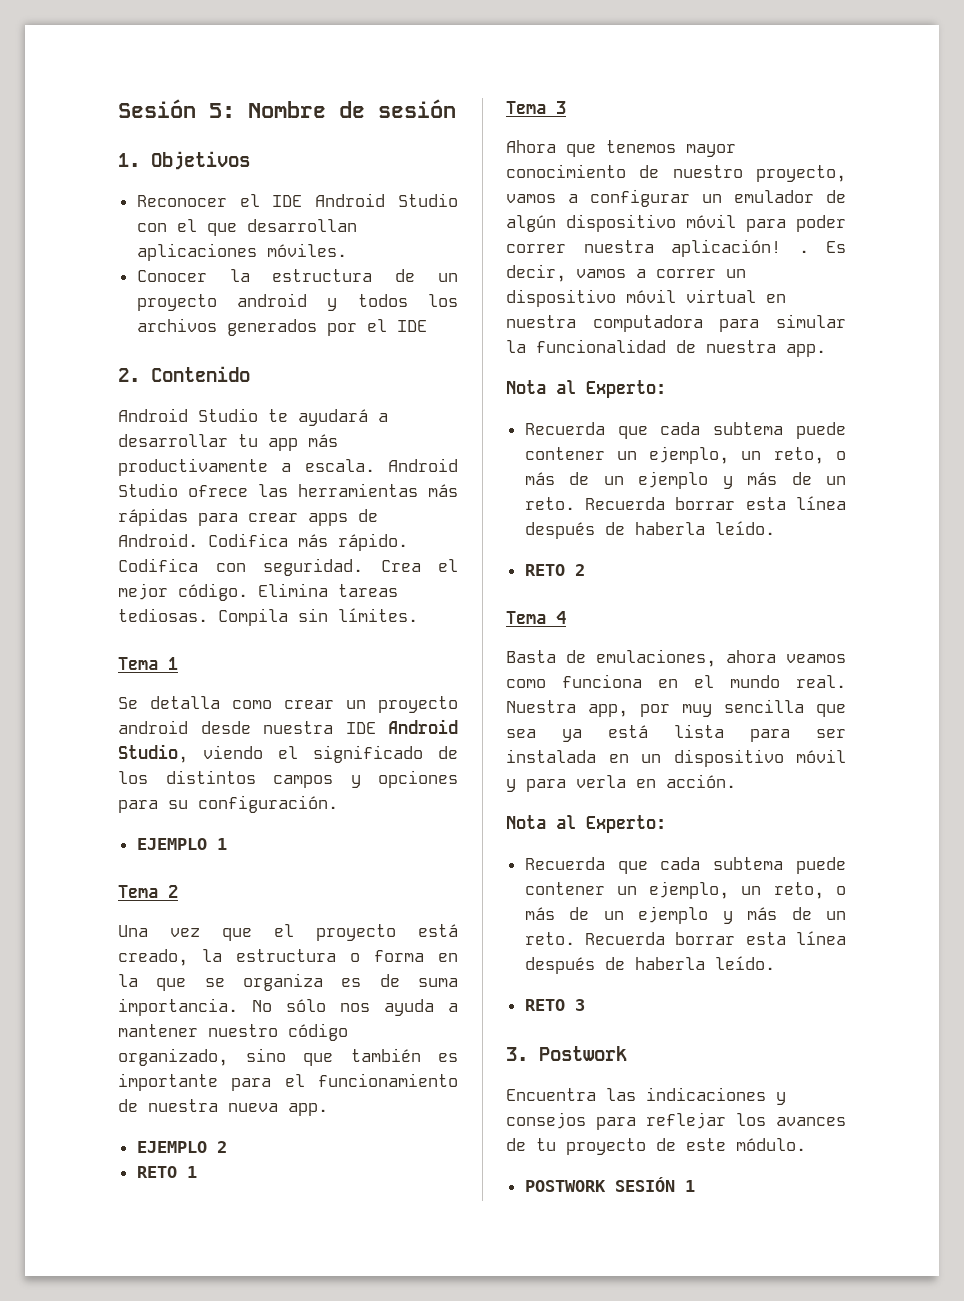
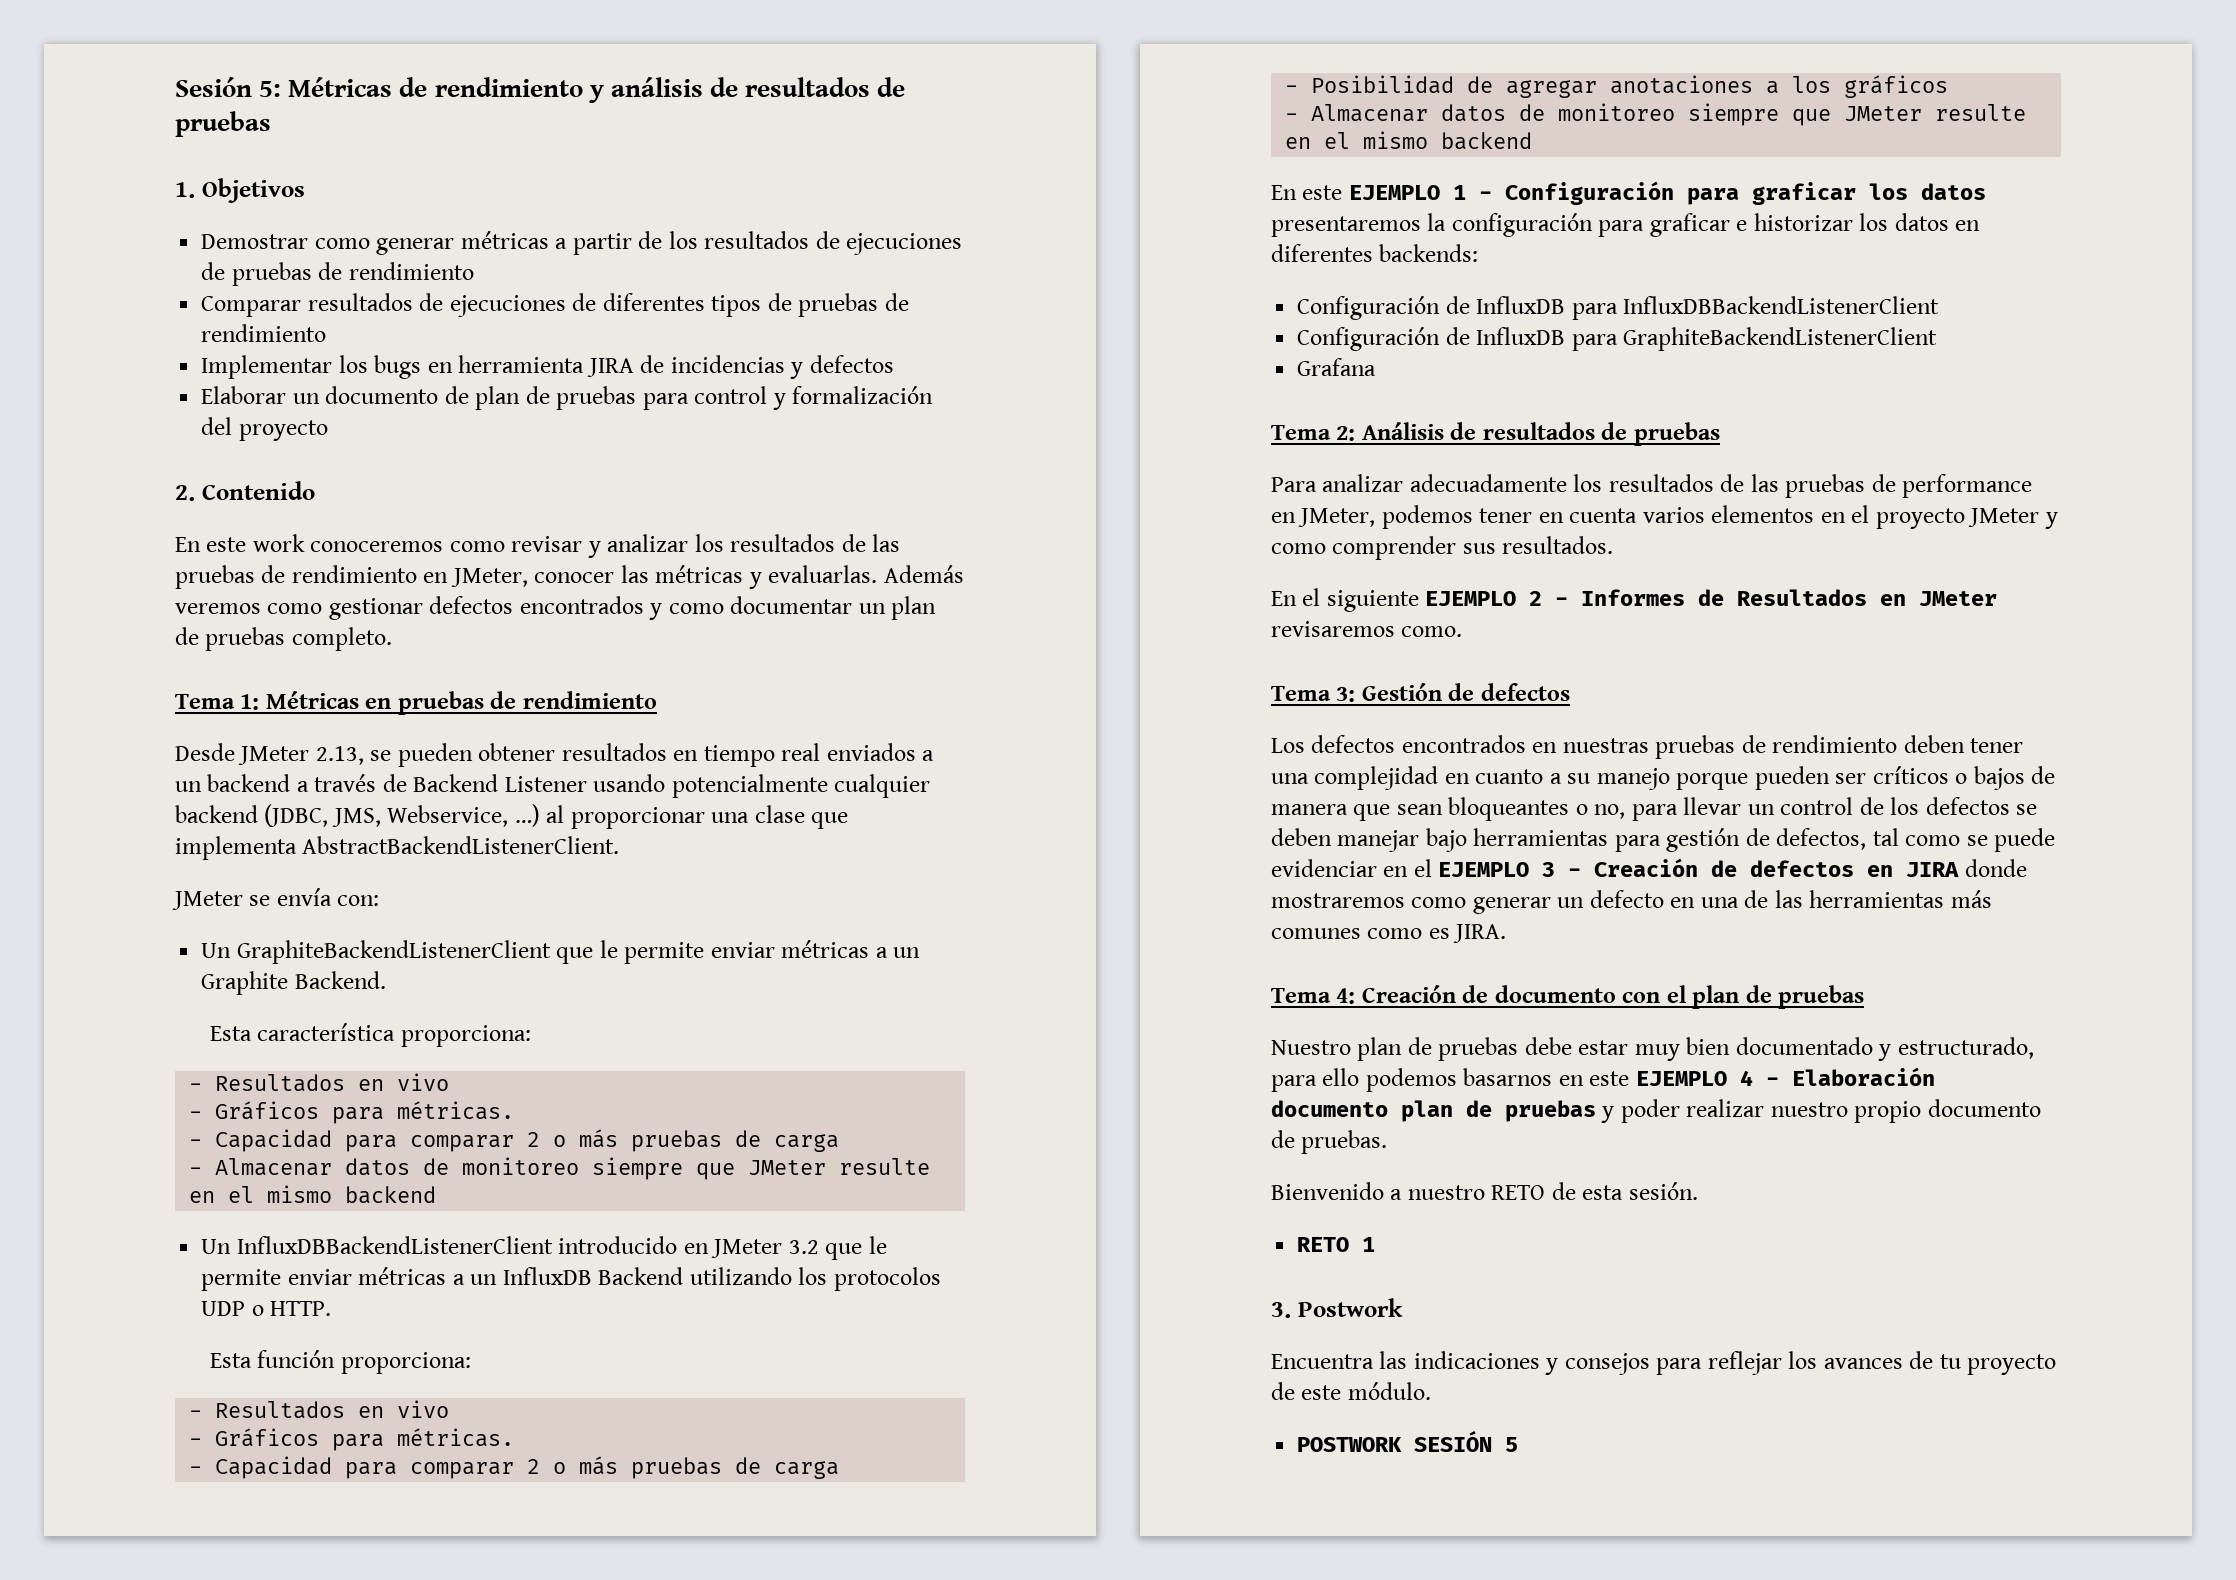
[248,99,456,118] [118,151,250,170] [136,193,458,207] [136,219,357,236] [136,243,347,261] [136,269,458,282] [136,293,458,311] [136,318,427,336] [118,366,250,382] [118,408,388,426] [118,434,338,451] [118,458,458,476] [118,483,458,497] [118,508,378,526] [118,533,408,551] [118,558,458,576] [118,583,398,601] [118,608,418,626] [118,657,178,670] [118,696,458,713] [118,719,458,734] [118,744,458,763] [118,770,458,788] [118,795,338,813] [136,838,227,850] [118,885,178,898] [118,924,458,941] [118,949,458,966] [118,973,458,991] [118,998,458,1016] [118,1023,348,1041] [118,1048,458,1066] [118,1073,458,1091] [118,1099,328,1116] [136,1141,227,1153] [136,1166,197,1178] [506,101,566,114] [506,140,736,157] [506,164,846,182] [506,189,846,207] [506,214,846,232] [506,239,846,257] [506,264,746,282] [506,289,786,307] [506,314,846,332] [506,339,826,357] [506,380,666,398] [524,422,846,439] [524,446,846,464] [524,471,846,489] [524,496,846,510] [524,521,775,539] [524,564,585,576] [506,611,566,624] [506,649,846,667] [506,674,846,688] [506,699,846,717] [506,724,846,742] [506,749,846,767] [506,774,736,792] [506,815,666,833] [524,857,846,874] [524,881,846,899] [524,906,846,924] [524,931,846,945] [524,956,775,974] [524,999,585,1011] Nombre de sesión // 1. Objetivos // Reconocer el IDE Android Studio con el que desarrollan aplicaciones móviles. // Conocer la estructura de un proyecto android y todos los archivos generados por el IDE // 2. Contenido // Android Studio te ayudará a desarrollar tu app más productivamente a escala. Android Studio ofrece las herramientas más rápidas para crear apps de Android. Codifica más rápido. Codifica con seguridad. Crea el mejor código. Elimina tareas tediosas. Compila sin límites. // Tema 1 // Se detalla como crear un proyecto android desde nuestra IDE Android Studio, viendo el significado de los distintos campos y opciones para su configuración. // EJEMPLO 1 // Tema 2 // Una vez que el proyecto está creado, la estructura o forma en la que se organiza es de suma importancia. No sólo nos ayuda a mantener nuestro código organizado, sino que también es importante para el funcionamiento de nuestra nueva app. // EJEMPLO 2 // RETO 1 // Tema 3 // Ahora que tenemos mayor conocimiento de nuestro proyecto, vamos a configurar un emulador de algún dispositivo móvil para poder correr nuestra aplicación! . Es decir, vamos a correr un dispositivo móvil virtual en nuestra computadora para simular la funcionalidad de nuestra app. // Nota al Experto: // Recuerda que cada subtema puede contener un ejemplo, un reto, o más de un ejemplo y más de un reto. Recuerda borrar esta línea después de haberla leído. // RETO 2 // Tema 4 // Basta de emulaciones, ahora veamos como funciona en el mundo real. Nuestra app, por muy sencilla que sea ya está lista para ser instalada en un dispositivo móvil y para verla en acción. // Nota al Experto: // Recuerda que cada subtema puede contener un ejemplo, un reto, o más de un ejemplo y más de un reto. Recuerda borrar esta línea después de haberla leído. // RETO 3 -> [288,77,906,103] [175,111,271,137] [175,178,305,203] [201,231,963,255] [201,262,474,286] [201,293,909,317] [201,324,327,342] [201,355,894,379] [201,386,934,410] [201,417,328,441] [175,481,315,501] [175,534,901,558] [175,565,964,589] [175,596,937,620] [175,627,392,651] [175,691,657,715] [175,743,935,767] [175,774,931,798] [175,804,849,829] [175,836,620,860] [172,888,380,910] [201,940,921,964] [201,971,386,995] [209,1023,531,1047] [189,1073,450,1092] [189,1101,515,1124] [189,1129,840,1152] [189,1157,931,1180] [189,1185,437,1204] [201,1236,887,1260] [201,1267,941,1291] [201,1301,332,1316] [209,1350,471,1374] [189,1400,450,1419] [189,1428,515,1451] [189,1456,840,1479] [1285,75,1949,98] [1285,103,2027,126] [1285,131,1533,150] [1271,181,1986,205] [1271,213,1981,237] [1271,244,1479,262] [1297,296,1940,320] [1297,327,1938,351] [1297,358,1377,376] [1271,422,1720,446] [1271,474,2033,498] [1271,505,2058,529] [1271,536,1614,560] [1271,588,1998,612] [1271,621,1463,637] [1271,683,1570,702] [1271,735,2024,759] [1271,766,2056,790] [1271,797,2038,821] [1271,828,2056,852] [1271,858,2027,877] [1271,890,1992,914] [1271,924,1507,943] [1271,985,1865,1009] [1271,1037,2034,1061] [1271,1067,1935,1092] [1271,1099,2041,1123] [1271,1130,1388,1154] [1271,1182,1698,1200] [1297,1237,1376,1252] Métricas de rendimiento y análisis de resultados de pruebas // 1. Objetivos // Demostrar como generar métricas a partir de los resultados de ejecuciones de pruebas de rendimiento // Comparar resultados de ejecuciones de diferentes tipos de pruebas de rendimiento // Implementar los bugs en herramienta JIRA de incidencias y defectos // Elaborar un documento de plan de pruebas para control y formalización del proyecto // 2. Contenido // En este work conoceremos como revisar y analizar los resultados de las pruebas de rendimiento en JMeter, conocer las métricas y evaluarlas. Además veremos como gestionar defectos encontrados y como documentar un plan de pruebas completo. // Tema 1: Métricas en pruebas de rendimiento // Desde JMeter 2.13, se pueden obtener resultados en tiempo real enviados a un backend a través de Backend Listener usando potencialmente cualquier backend (JDBC, JMS, Webservice, …) al proporcionar una clase que implementa AbstractBackendListenerClient. // JMeter se envía con: // Un GraphiteBackendListenerClient que le permite enviar métricas a un Graphite Backend. // Esta característica proporciona: // - Resultados en vivo // - Gráficos para métricas. // - Capacidad para comparar 2 o más pruebas de carga // - Almacenar datos de monitoreo siempre que JMeter resulte en el mismo backend // Un InfluxDBBackendListenerClient introducido en JMeter 3.2 que le permite enviar métricas a un InfluxDB Backend utilizando los protocolos UDP o HTTP. // Esta función proporciona: // - Resultados en vivo // - Gráficos para métricas. // - Capacidad para comparar 2 o más pruebas de carga // - Posibilidad de agregar anotaciones a los gráficos // - Almacenar datos de monitoreo siempre que JMeter resulte en el mismo backend // En este EJEMPLO 1 - Configuración para graficar los datos presentaremos la configuración para graficar e historizar los datos en diferentes backends: // Configuración de InfluxDB para InfluxDBBackendListenerClient // Configuración de InfluxDB para GraphiteBackendListenerClient // Grafana // Tema 2: Análisis de resultados de pruebas // Para analizar adecuadamente los resultados de las pruebas de performance en JMeter, podemos tener en cuenta varios elementos en el proyecto JMeter y como comprender sus resultados. // En el siguiente EJEMPLO 2 - Informes de Resultados en JMeter revisaremos como. // Tema 3: Gestión de defectos // Los defectos encontrados en nuestras pruebas de rendimiento deben tener una complejidad en cuanto a su manejo porque pueden ser críticos o bajos de manera que sean bloqueantes o no, para llevar un control de los defectos se deben manejar bajo herramientas para gestión de defectos, tal como se puede evidenciar en el EJEMPLO 3 - Creación de defectos en JIRA donde mostraremos como generar un defecto en una de las herramientas más comunes como es JIRA. // Tema 4: Creación de documento con el plan de pruebas // Nuestro plan de pruebas debe estar muy bien documentado y estructurado, para ello podemos basarnos en este EJEMPLO 4 - Elaboración documento plan de pruebas y poder realizar nuestro propio documento de pruebas. // Bienvenido a nuestro RETO de esta sesión. // RETO 1
[684,1180,695,1192] 1 -> [1505,1437,1519,1452] 5

